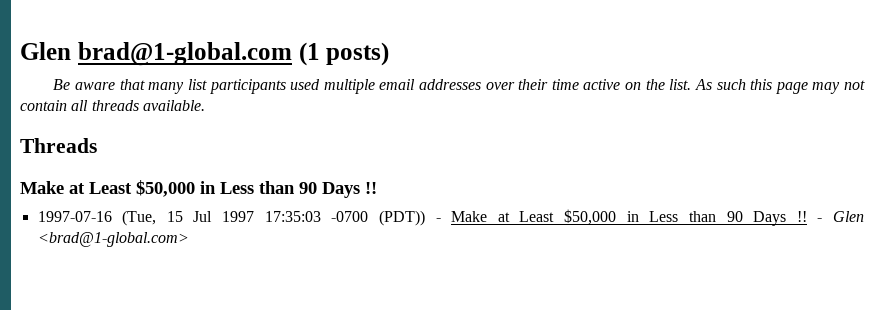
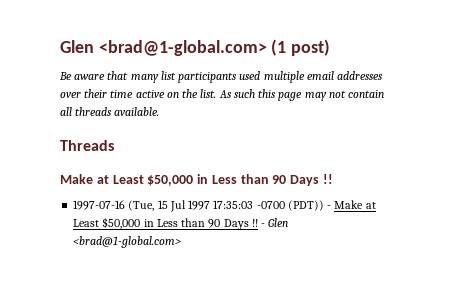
[20,42,390,66] Glen brad@1-global.com (1 posts) -> [60,39,331,56] Glen <brad@1-global.com> (1 post)

